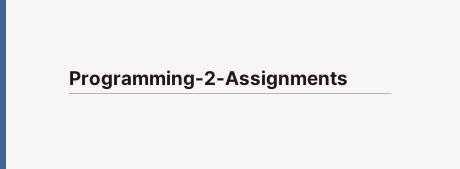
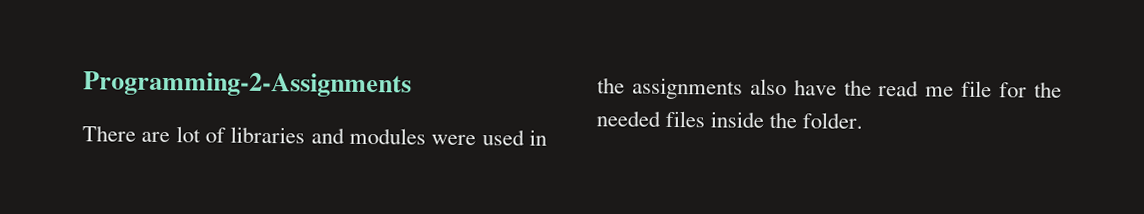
(348, 80) none -> [82,125,547,146] [597,77,1062,100] [596,110,864,129] // There are lot of libraries and modules were used in the assignments also have the read me file for the needed files inside the folder.

